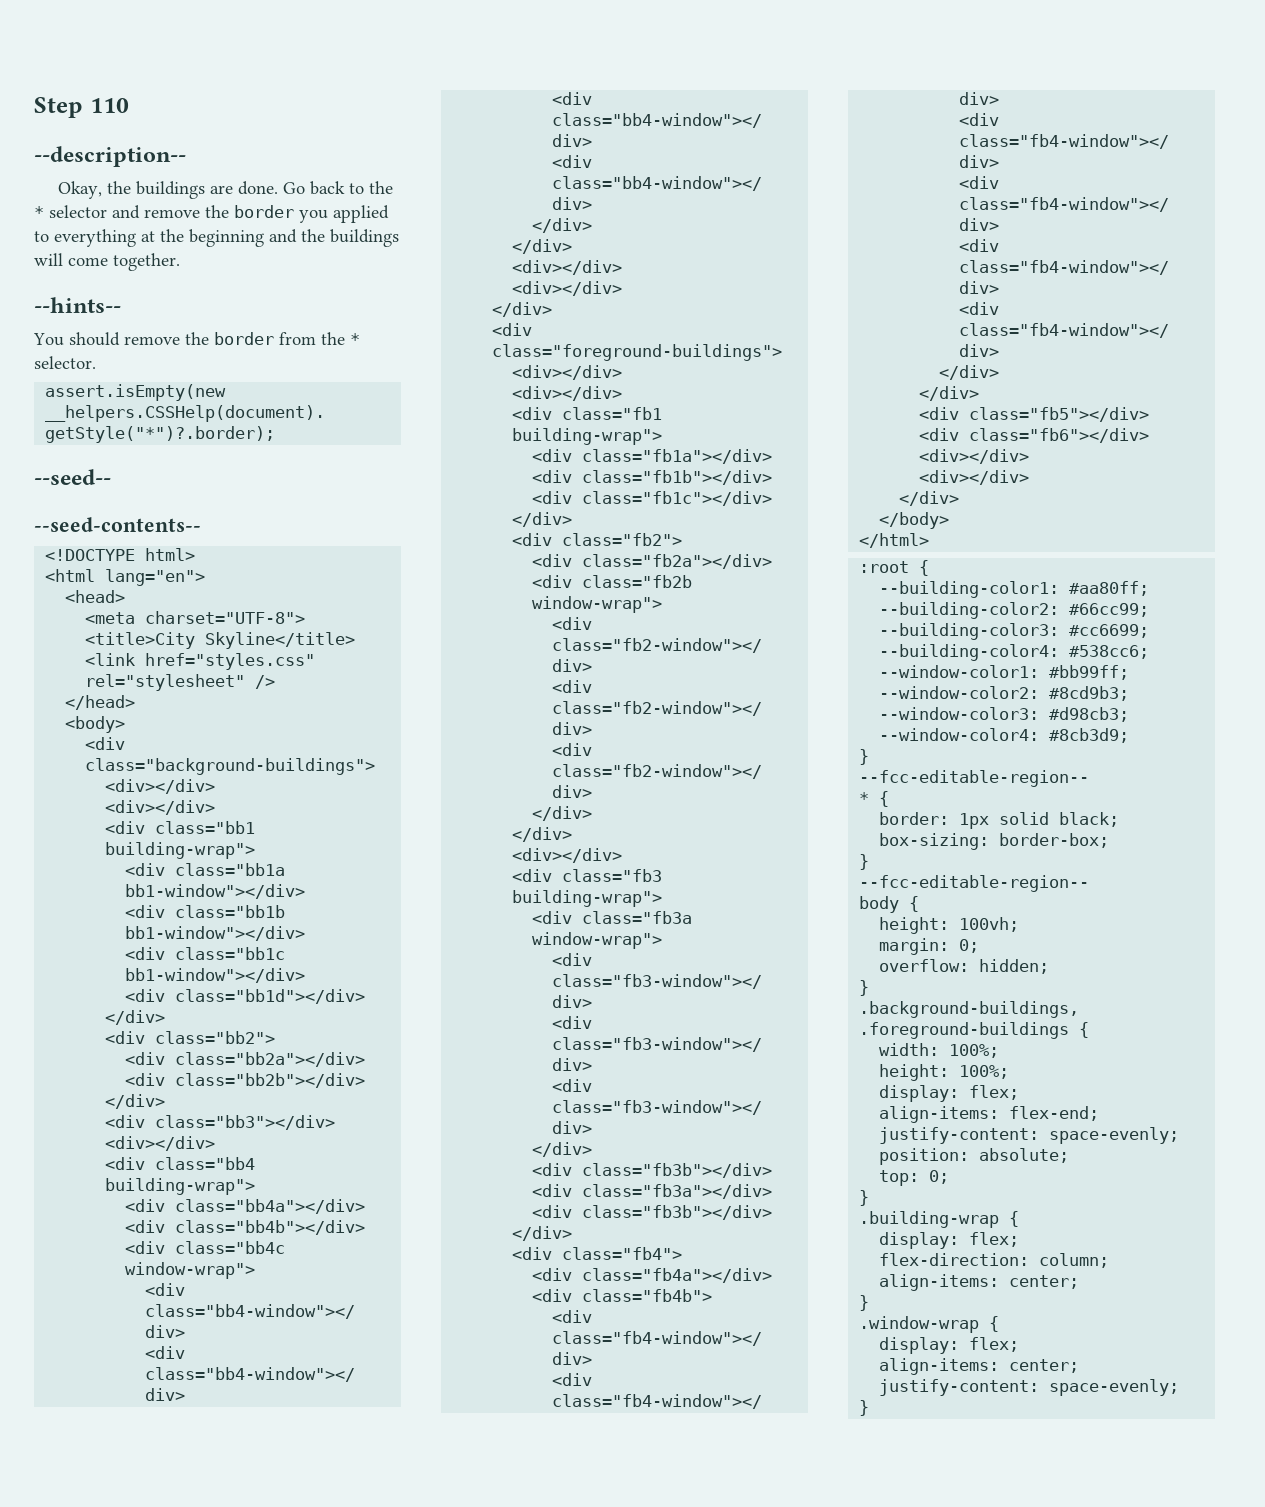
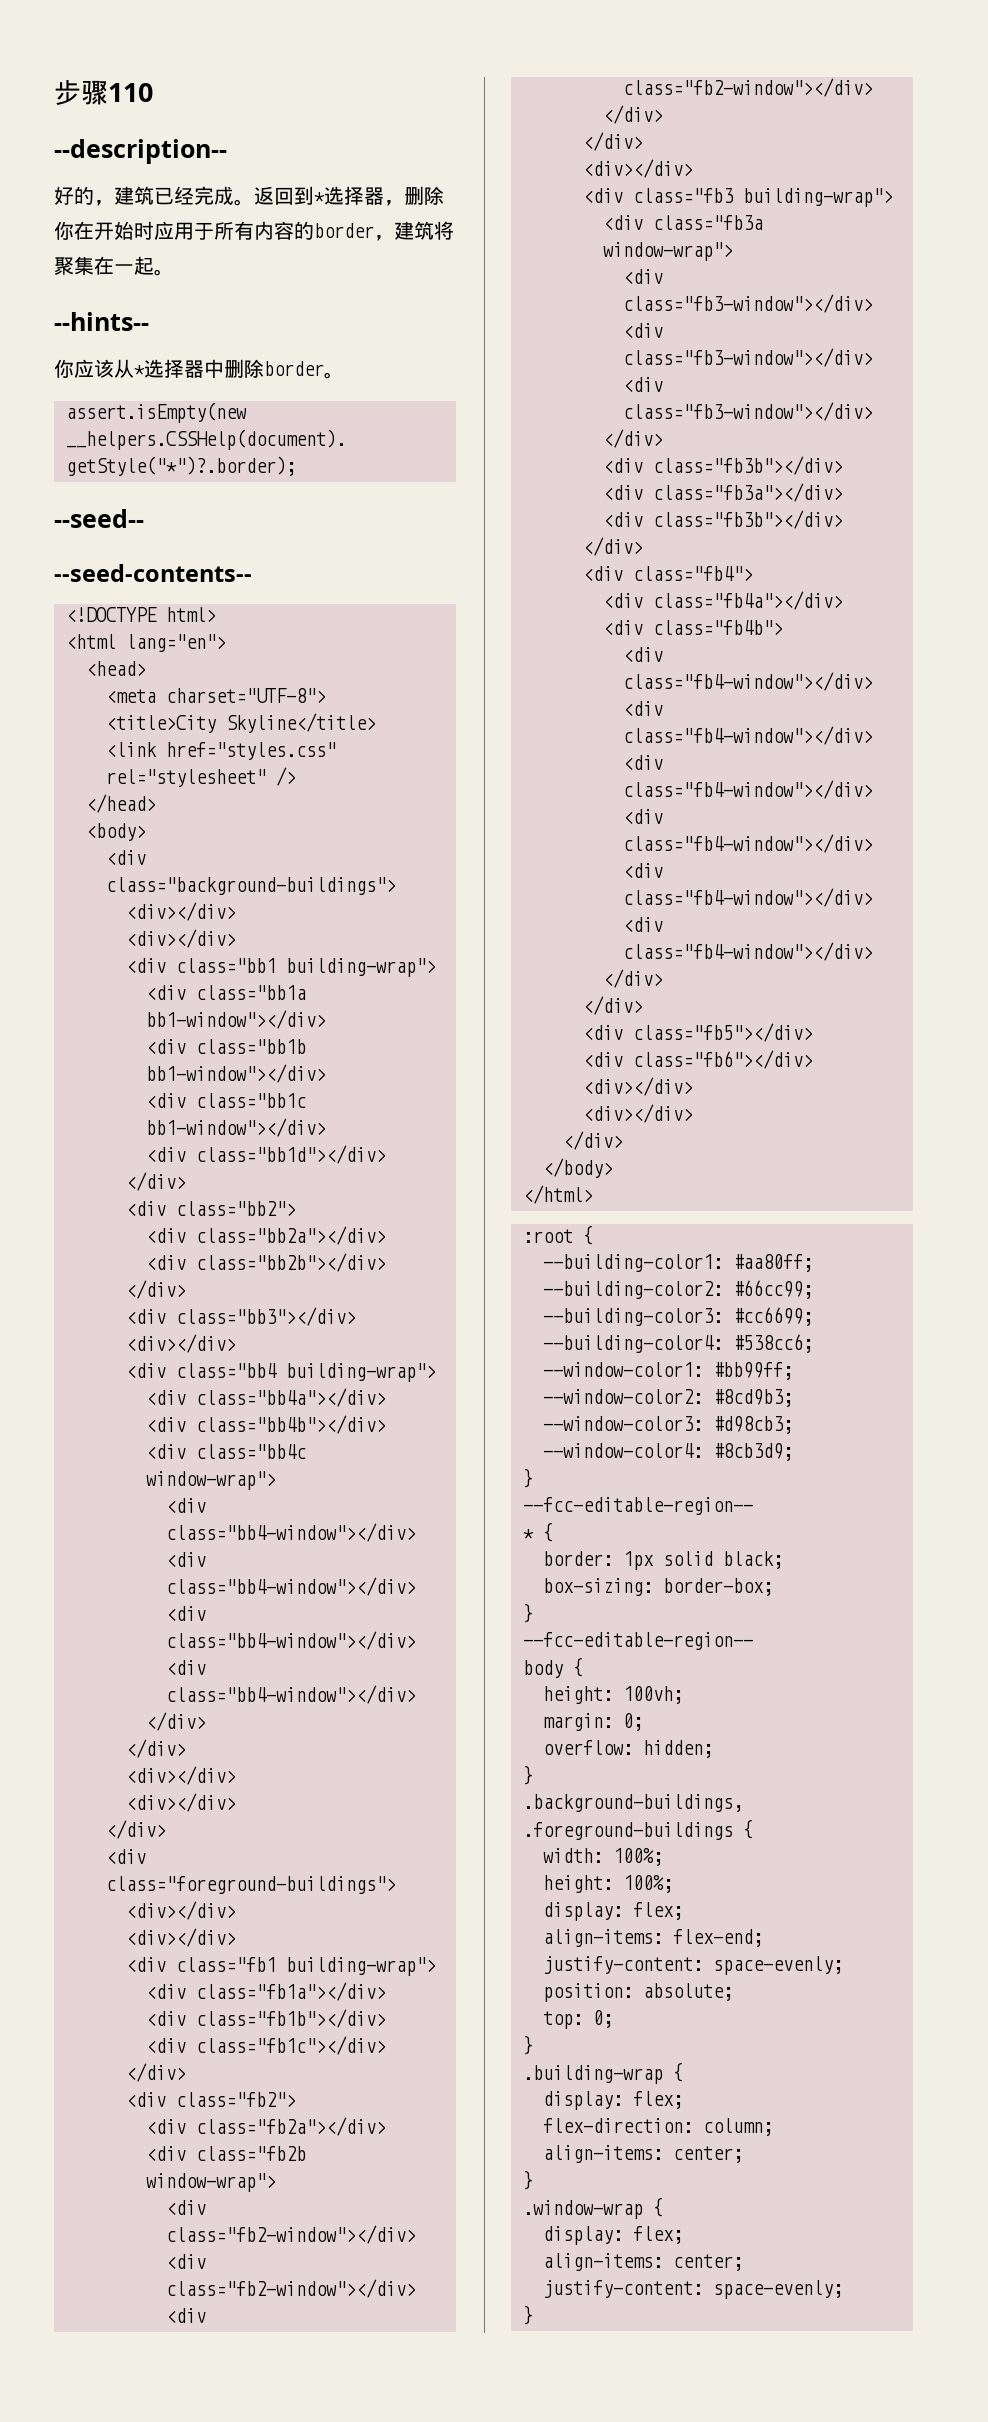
[34,97,83,118] Step -> [54,80,108,105] 步骤
[58,181,394,199] [34,205,389,223] [34,229,399,247] [34,253,180,271] [34,297,121,313] [33,332,360,346] [34,356,96,369] Okay, the buildings are done. Go back to the * selector and remove the border you applied to everything at the beginning and the buildings will come together. // --hints-- // You should remove the border from the * selector. -> [54,186,444,206] [54,221,454,241] [54,256,174,276] [54,312,149,331] [54,359,344,379] 好的，建筑已经完成。返回到*选择器，删除你在开始时应用于所有内容的border，建筑将聚集在一起。 // --hints-- // 你应该从*选择器中删除border。

